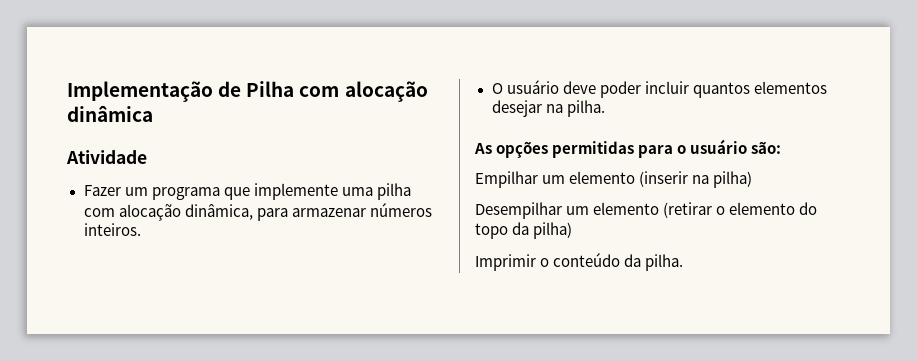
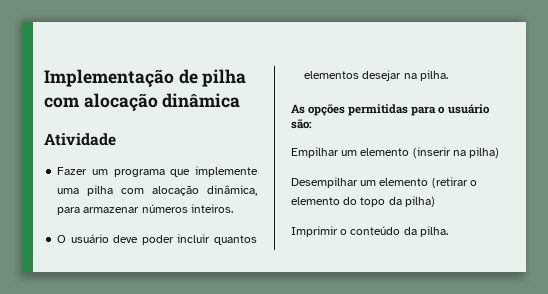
[246,81,295,97] Pilha -> [202,69,247,87] pilha

